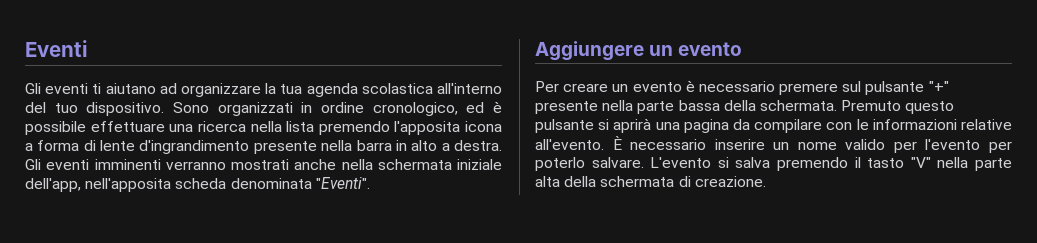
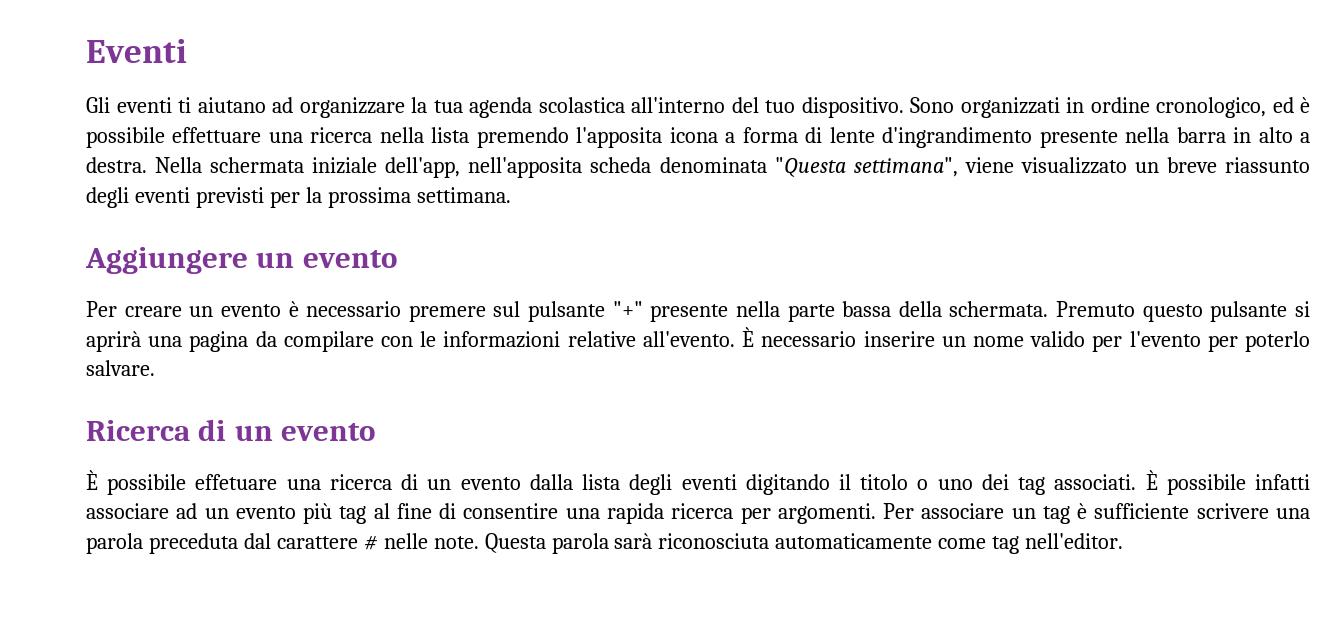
[25,159,373,170] Gli eventi imminenti verranno mostrati anche nella -> [155,157,203,173] Nella
[315,177,370,189] "Eventi". -> [774,157,1311,177] [86,187,511,208] "Questa settimana", viene visualizzato un breve riassunto degli eventi previsti per la prossima settimana.
[650,157,1013,171] [535,176,766,187] L'evento si salva premendo il tasto "V" nella parte alta della schermata di creazione. -> [86,419,376,441] [86,470,1311,495] [86,503,1310,524] [86,533,1124,554] // Ricerca di un evento // È possibile effetuare una ricerca di un evento dalla lista degli eventi digitando il titolo o uno dei tag associati. È possibile infatti associare ad un evento più tag al fine di consentire una rapida ricerca per argomenti. Per associare un tag è sufficiente scrivere una parola preceduta dal carattere # nelle note. Questa parola sarà riconosciuta automaticamente come tag nell'editor.

